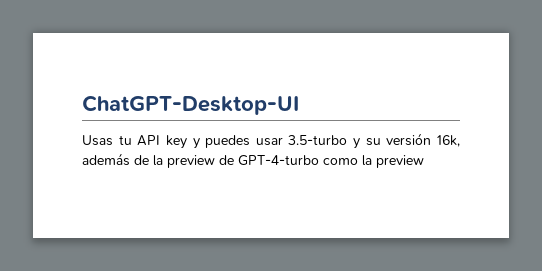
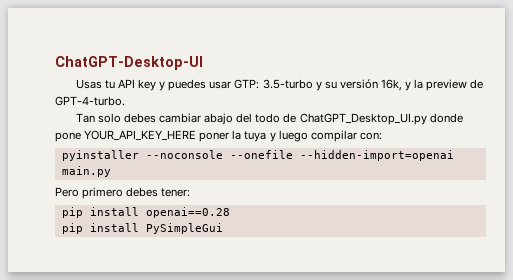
(283, 141) none -> [234,79,260,89] GTP:
[82,153,149,166] además de -> [405,81,412,91] y
[238,155,424,168] GPT-4-turbo como la preview -> [55,96,125,106] [75,113,463,125] [55,130,382,142] [61,150,454,161] [61,166,111,177] [55,187,191,199] [61,207,230,218] [61,223,223,234] GPT-4-turbo. // Tan solo debes cambiar abajo del todo de ChatGPT_Desktop_UI.py donde pone YOUR_API_KEY_HERE poner la tuya y luego compilar con: // pyinstaller --noconsole --onefile --hidden-import=openai main.py // Pero primero debes tener: // pip install openai==0.28 // pip install PySimpleGui

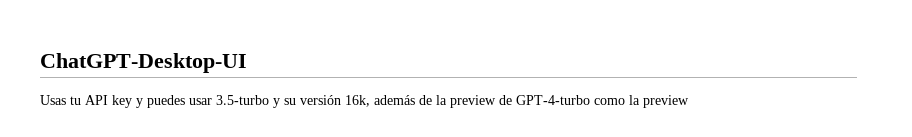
[234,79,260,89] GTP: -> (212, 101) none
[405,81,412,91] y -> [374,95,432,105] además de
[55,96,125,106] [75,113,463,125] [55,130,382,142] [61,150,454,161] [61,166,111,177] [55,187,191,199] [61,207,230,218] [61,223,223,234] GPT-4-turbo. // Tan solo debes cambiar abajo del todo de ChatGPT_Desktop_UI.py donde pone YOUR_API_KEY_HERE poner la tuya y luego compilar con: // pyinstaller --noconsole --onefile --hidden-import=openai main.py // Pero primero debes tener: // pip install openai==0.28 // pip install PySimpleGui -> [516,95,689,108] GPT-4-turbo como la preview

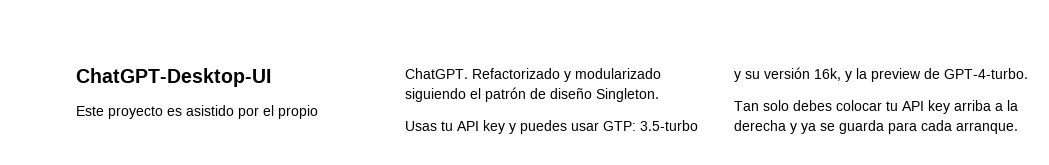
(247, 63) none -> [76,105,318,119] [405,68,661,82] [405,87,659,102] // Este proyecto es asistido por el propio ChatGPT. Refactorizado y modularizado siguiendo el patrón de diseño Singleton.
(212, 101) none -> [603,121,636,131] GTP:
[374,95,432,105] además de -> [845,71,852,82] y
[516,95,689,108] GPT-4-turbo como la preview -> [944,68,1028,79] [734,100,1018,114] [734,120,1018,134] GPT-4-turbo. // Tan solo debes colocar tu API key arriba a la derecha y ya se guarda para cada arranque.

